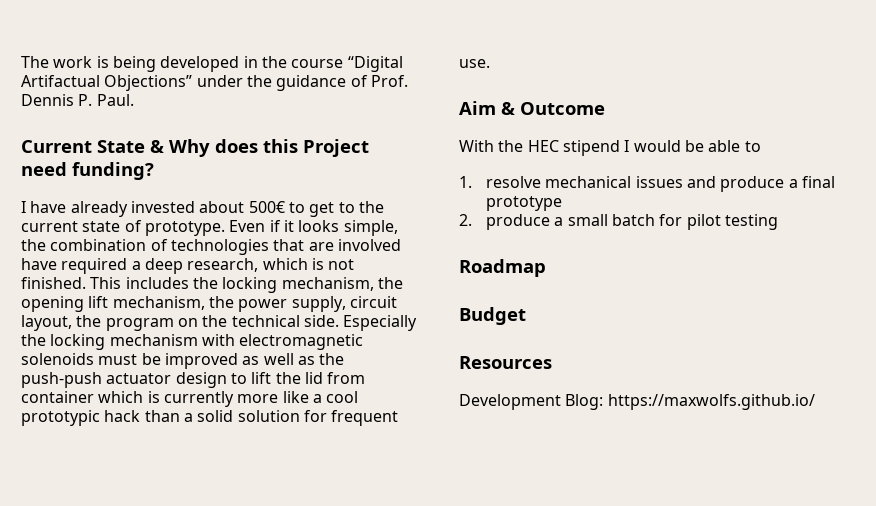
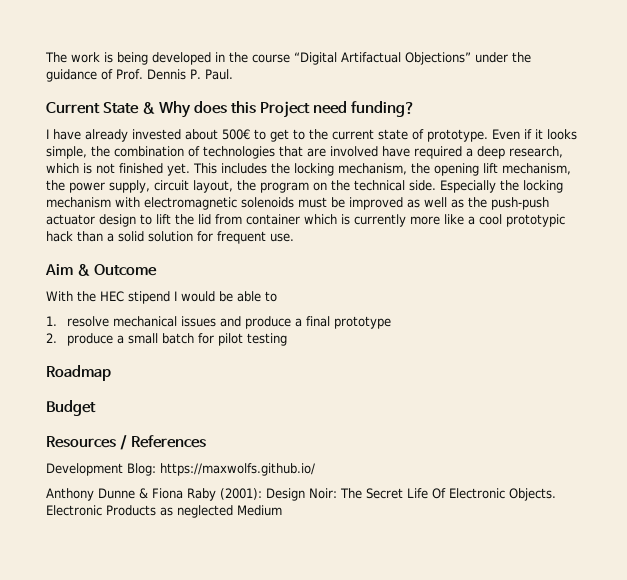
[21,277,86,289] finished. -> [119,163,190,176] finished yet.
(552, 362) none -> [120,435,207,450] / References
(815, 402) none -> [46,488,556,501] [46,505,282,518] // Anthony Dunne & Fiona Raby (2001): Design Noir: The Secret Life Of Electronic Objects. Electronic Products as neglected Medium

